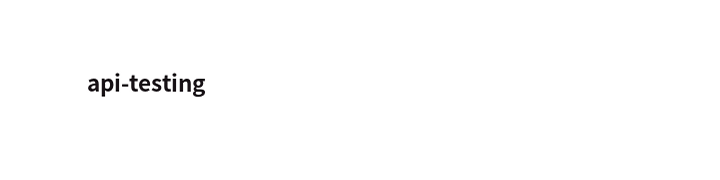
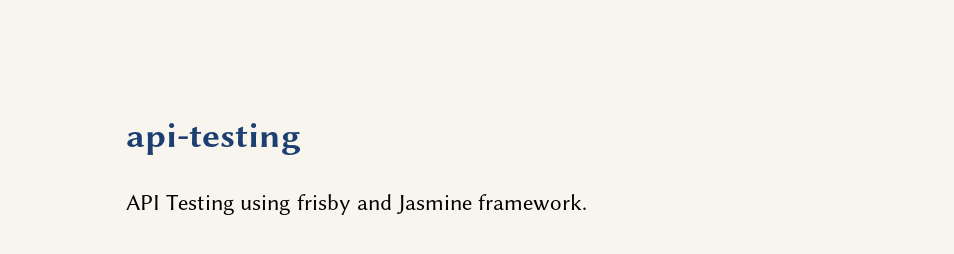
(207, 85) none -> [126,194,588,215] // API Testing using frisby and Jasmine framework.

